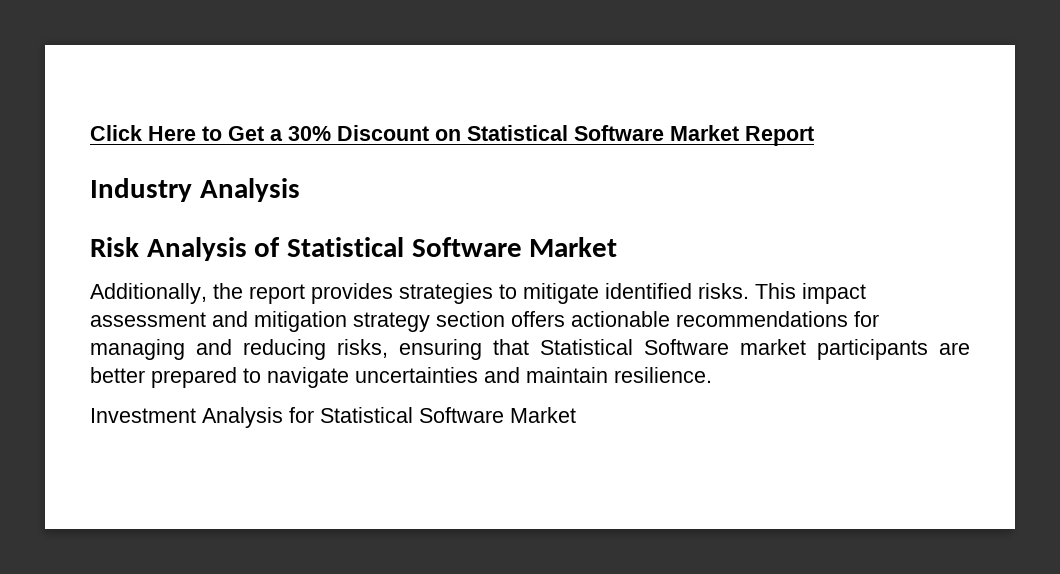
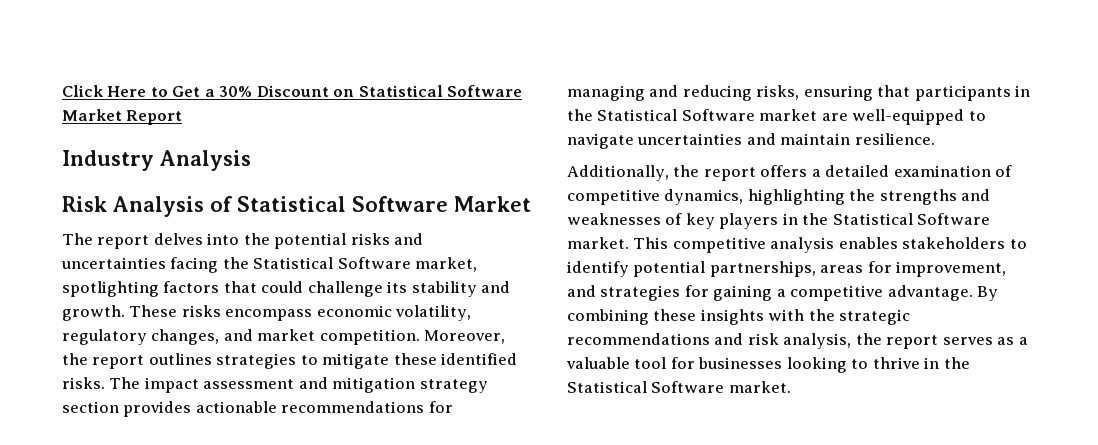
[90,283,393,304] Additionally, the report provides -> [62,233,424,249] [61,257,478,273] [62,281,511,297] [62,305,472,321] [62,329,506,345] [62,353,212,369] The report delves into the potential risks and uncertainties facing the Statistical Software market, spotlighting factors that could challenge its stability and growth. These risks encompass economic volatility, regulatory changes, and market competition. Moreover, the report outlines
(599, 293) none -> [393,353,437,365] these
[755,283,796,299] This -> [109,377,141,389] The
[511,311,565,327] offers -> [123,401,192,417] provides
[540,339,970,360] [90,367,237,388] Statistical Software market participants are better prepared -> [914,85,1031,101] [567,109,965,125] participants in the Statistical Software market are well-equipped
[90,407,576,428] Investment Analysis for Statistical Software Market -> [567,165,1013,181] [567,189,991,205] [567,213,991,229] [567,237,1027,253] [567,261,1007,277] [567,285,999,301] [567,309,911,325] [567,333,1028,349] [566,357,970,373] [567,381,791,393] Additionally, the report offers a detailed examination of competitive dynamics, highlighting the strengths and weaknesses of key players in the Statistical Software market. This competitive analysis enables stakeholders to identify potential partnerships, areas for improvement, and strategies for gaining a competitive advantage. By combining these insights with the strategic recommendations and risk analysis, the report serves as a valuable tool for businesses looking to thrive in the Statistical Software market.

